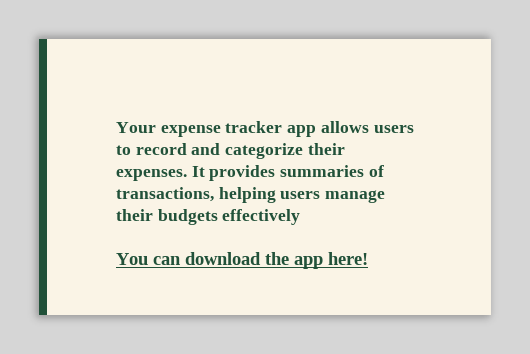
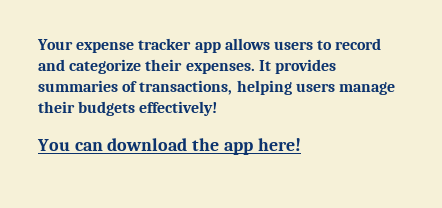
[222,209,301,225] effectively -> [139,101,218,116] effectively!

